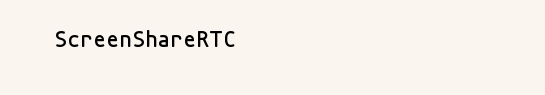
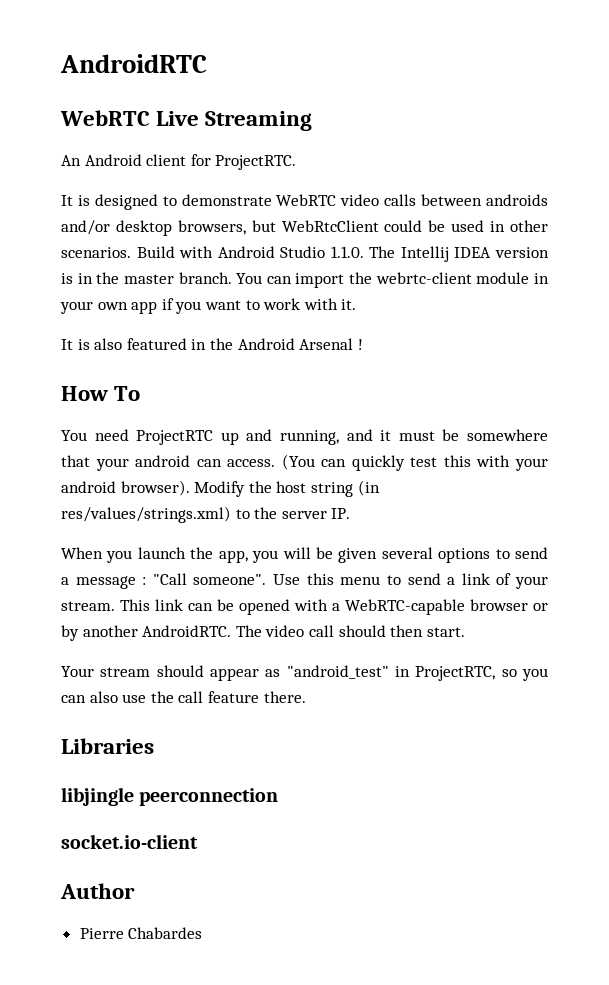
[54,30,236,47] ScreenShareRTC -> [60,54,207,73] [60,110,313,131] [61,154,297,170] [61,194,549,210] [61,220,549,236] [61,246,549,262] [61,272,549,288] [60,298,357,314] [61,338,363,350] [61,386,141,401] [61,429,549,445] [61,454,548,471] [61,480,380,497] [61,506,351,523] [61,547,548,563] [61,573,549,589] [61,599,548,615] [61,625,465,641] [61,665,548,681] [61,691,306,703] [61,738,154,754] [61,787,279,806] [61,834,198,849] [60,883,135,899] [79,927,203,939] AndroidRTC // WebRTC Live Streaming // An Android client for ProjectRTC. // It is designed to demonstrate WebRTC video calls between androids and/or desktop browsers, but WebRtcClient could be used in other scenarios. Build with Android Studio 1.1.0. The Intellij IDEA version is in the master branch. You can import the webrtc-client module in your own app if you want to work with it. // It is also featured in the Android Arsenal ! // How To // You need ProjectRTC up and running, and it must be somewhere that your android can access. (You can quickly test this with your android browser). Modify the host string (in res/values/strings.xml) to the server IP. // When you launch the app, you will be given several options to send a message : "Call someone". Use this menu to send a link of your stream. This link can be opened with a WebRTC-capable browser or by another AndroidRTC. The video call should then start. // Your stream should appear as "android_test" in ProjectRTC, so you can also use the call feature there. // Libraries // libjingle peerconnection // socket.io-client // Author // Pierre Chabardes

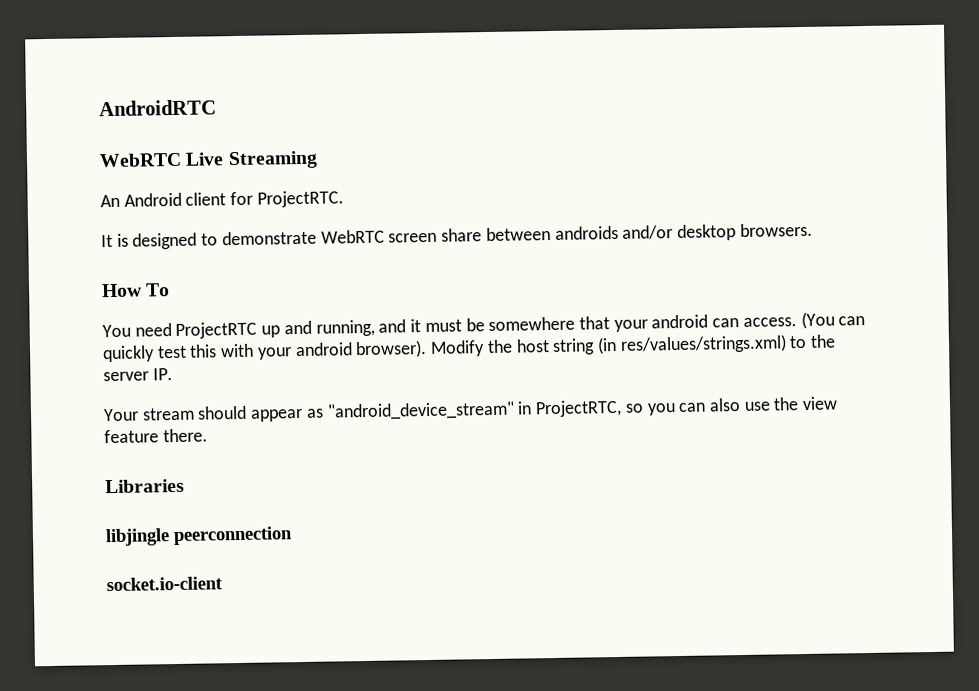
[340,194,417,206] video calls -> [388,228,483,243] screen share
[177,220,549,235] [61,246,549,262] [61,272,549,288] [60,298,357,314] [61,338,363,350] browsers, but WebRtcClient could be used in other scenarios. Build with Android Studio 1.1.0. The Intellij IDEA version is in the master branch. You can import the webrtc-client module in your own app if you want to work with it. // It is also featured in the Android Arsenal ! -> [739,222,813,238] browsers.
[61,547,548,563] [61,573,549,589] [61,599,548,615] [61,625,465,641] // When you launch the app, you will be given several options to send a message : "Call someone". Use this menu to send a link of your stream. This link can be opened with a WebRTC-capable browser or by another AndroidRTC. The video call should then start. -> (173, 374) none
[286,665,389,679] "android_test" -> [326,401,515,421] "android_device_stream"
[178,691,204,703] call -> [802,396,839,411] view
[60,883,135,899] [79,927,203,939] // Author // Pierre Chabardes -> (223, 584) none

